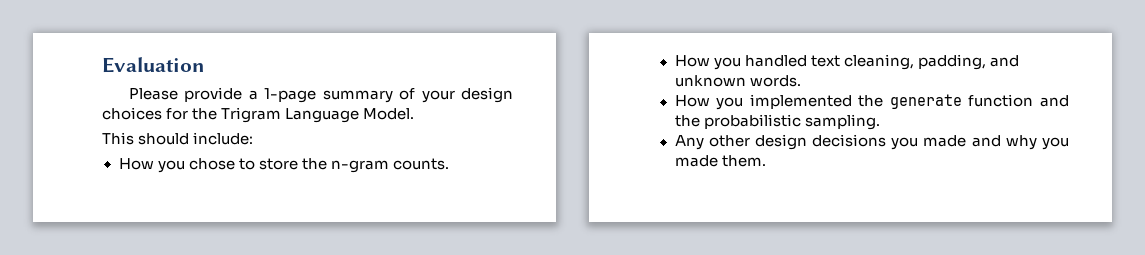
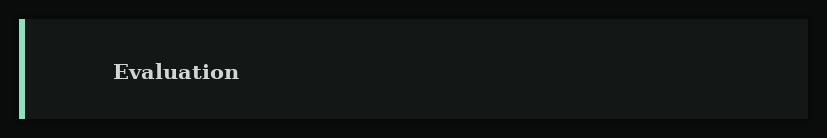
[128,87,514,103] [102,107,415,123] [102,132,254,145] [118,158,449,173] [674,54,1019,70] [674,75,801,87] [674,94,1069,110] [674,114,880,130] [674,134,1069,150] [674,155,766,167] // Please provide a 1-page summary of your design choices for the Trigram Language Model. // This should include: // How you chose to store the n-gram counts. // How you handled text cleaning, padding, and unknown words. // How you implemented the generate function and the probabilistic sampling. // Any other design decisions you made and why you made them. -> (239, 71) none

